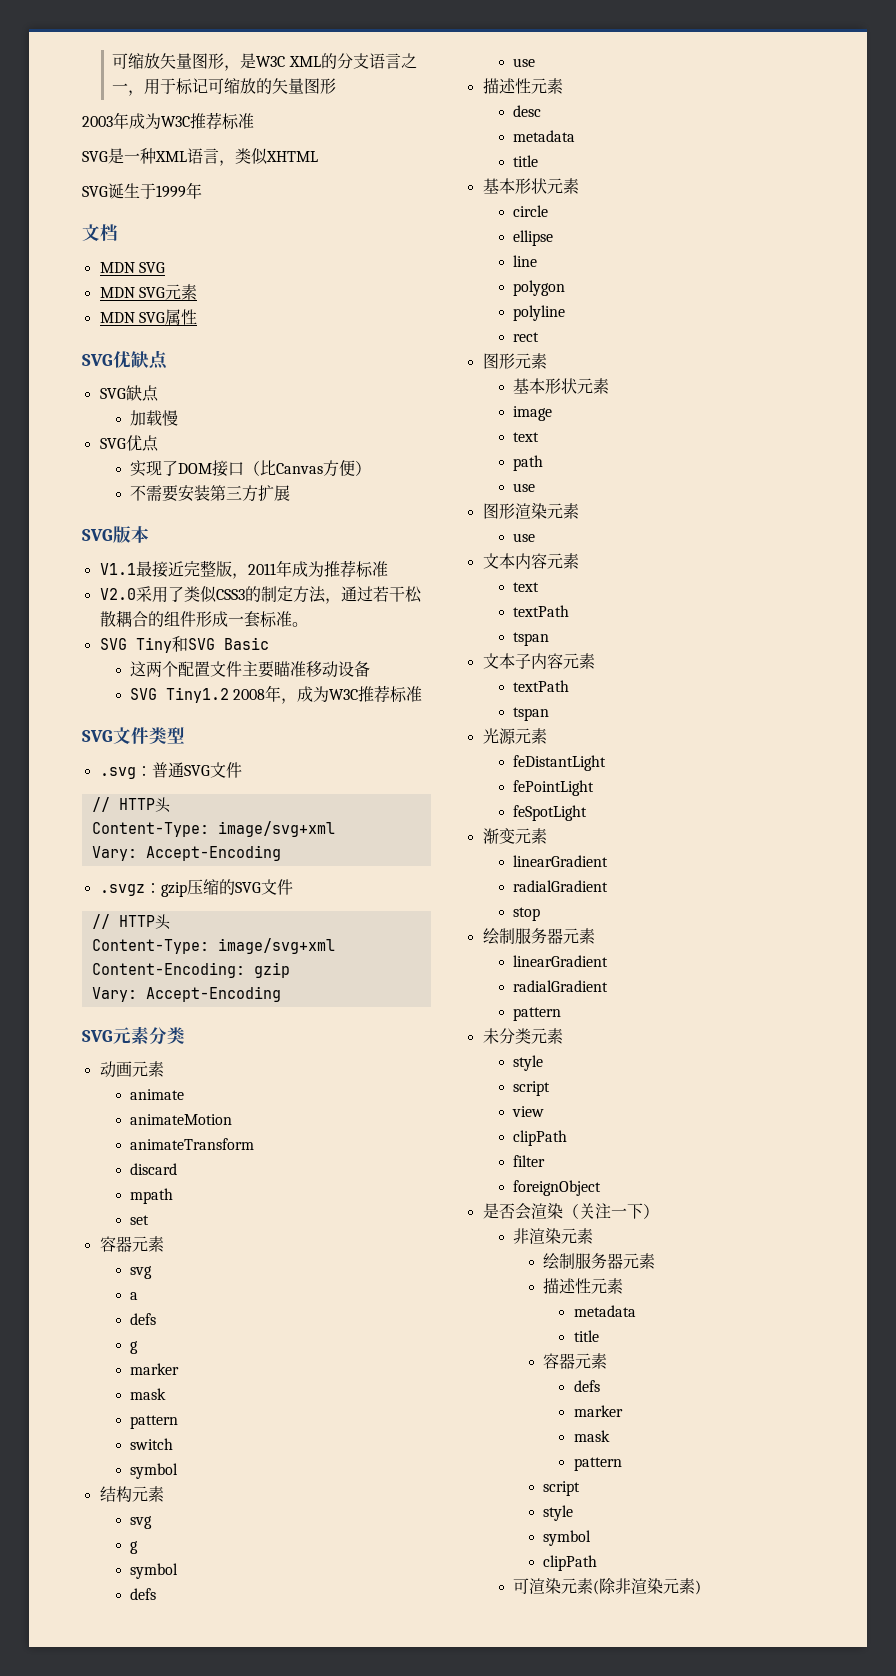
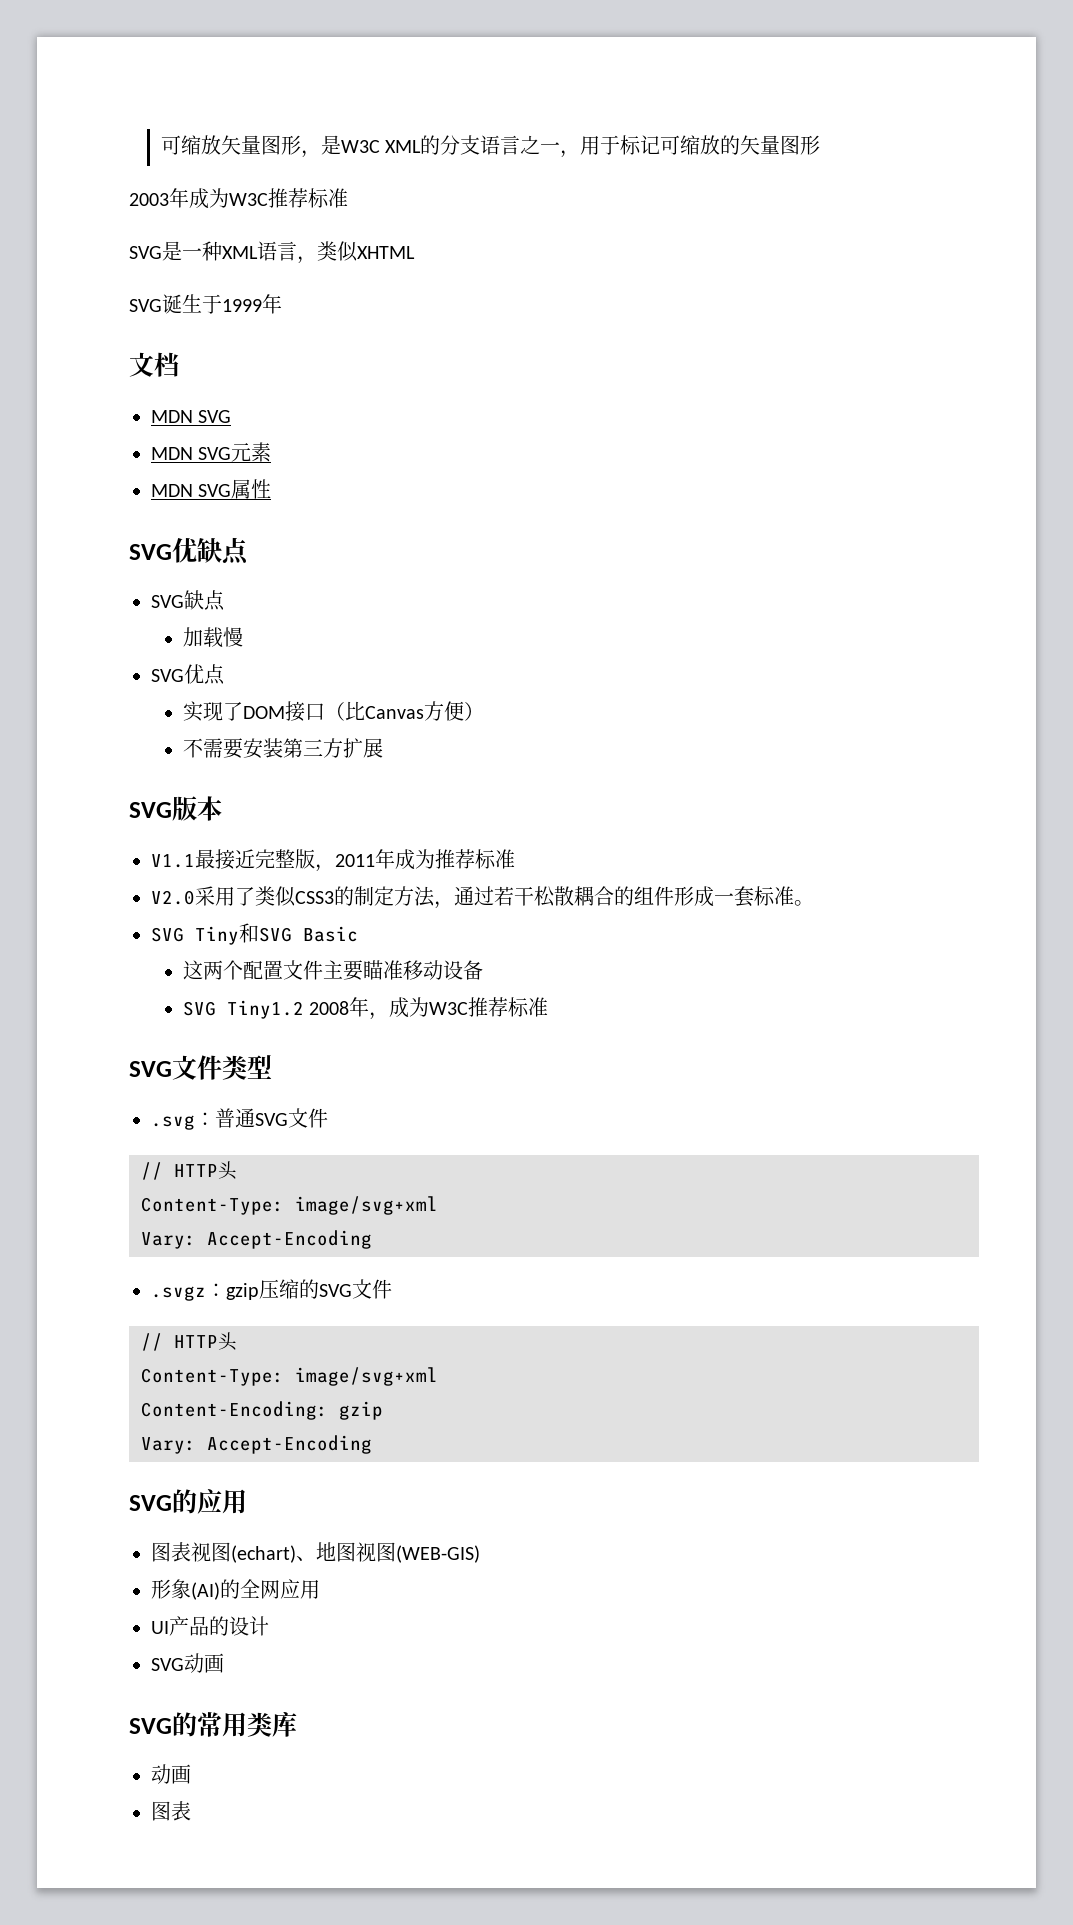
[113,1026,185,1045] [99,1061,164,1078] [129,1089,184,1100] [129,1114,232,1125] [129,1138,254,1150] [129,1163,177,1175] [129,1188,173,1204] [129,1215,149,1225] [99,1236,164,1252] [129,1266,152,1279] [129,1292,138,1300] [129,1313,156,1325] [129,1341,138,1354] [129,1363,179,1375] [129,1388,166,1400] [129,1415,178,1429] [129,1438,173,1450] [129,1463,178,1479] [99,1486,164,1502] [129,1516,152,1529] [129,1541,138,1554] [129,1563,178,1579] [129,1588,156,1600] [512,58,535,67] [482,78,563,94] [512,105,541,117] [512,130,575,142] [512,155,538,167] [482,178,579,194] [512,205,548,217] [512,230,553,246] [512,255,537,267] [512,280,565,296] [512,305,565,321] [512,332,539,342] [482,353,547,369] [512,378,609,394] [512,406,552,421] [512,432,539,442] [512,455,543,471] [512,483,535,492] [482,503,579,519] [512,533,535,542] [482,553,579,569] [512,582,539,592] [512,605,569,617] [512,632,549,646] [482,653,595,669] [512,680,569,692] [512,707,549,721] [482,728,547,744] [512,755,606,771] [512,780,594,796] [512,805,587,821] [482,828,547,844] [512,855,608,867] [512,880,608,892] [512,907,540,921] [482,928,595,945] [512,955,608,967] [512,980,608,992] [512,1007,561,1021] [482,1028,563,1044] [512,1055,543,1071] [512,1081,550,1096] [511,1106,544,1117] [512,1130,567,1146] [512,1155,545,1167] [512,1180,601,1196] [482,1203,659,1220] [512,1228,593,1244] [543,1253,656,1270] [543,1278,624,1294] [573,1305,636,1317] [573,1330,599,1342] [543,1353,608,1369] [573,1380,600,1392] [573,1405,623,1417] [573,1430,610,1442] [573,1457,622,1471] [543,1481,581,1496] [543,1505,574,1521] [543,1530,592,1546] [543,1555,598,1571] [512,1578,701,1595] 元素分类 // 动画元素 // animate // animateMotion // animateTransform // discard // mpath // set // 容器元素 // svg // a // defs // g // marker // mask // pattern // switch // symbol // 结构元素 // svg // g // symbol // defs // use // 描述性元素 // desc // metadata // title // 基本形状元素 // circle // ellipse // line // polygon // polyline // rect // 图形元素 // 基本形状元素 // image // text // path // use // 图形渲染元素 // use // 文本内容元素 // text // textPath // tspan // 文本子内容元素 // textPath // tspan // 光源元素 // feDistantLight // fePointLight // feSpotLight // 渐变元素 // linearGradient // radialGradient // stop // 绘制服务器元素 // linearGradient // radialGradient // pattern // 未分类元素 // style // script // view // clipPath // filter // foreignObject // 是否会渲染（关注一下） // 非渲染元素 // 绘制服务器元素 // 描述性元素 // metadata // title // 容器元素 // defs // marker // mask // pattern // script // style // symbol // clipPath // 可渲染元素(除非渲染元素) -> [172,1489,247,1514] [151,1542,480,1563] [151,1579,320,1600] [151,1616,269,1636] [151,1653,224,1673] [129,1711,297,1737] [151,1764,191,1784] [151,1801,191,1821] 的应用 // 图表视图(echart)、地图视图(WEB-GIS) // 形象(AI)的全网应用 // UI产品的设计 // SVG动画 // SVG的常用类库 // 动画 // 图表

